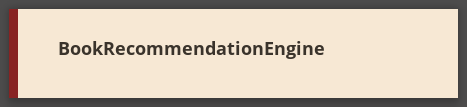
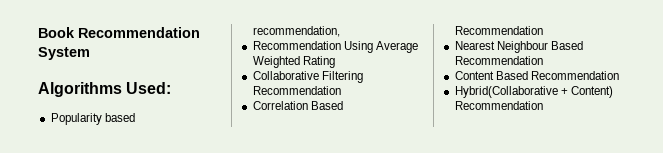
[58,41,325,59] BookRecommendationEngine -> [38,27,200,38] [38,47,90,60] [38,82,172,97] [50,113,135,125] [252,26,340,37] [252,41,418,53] [252,56,335,68] [252,71,363,83] [252,86,341,95] [252,101,343,110] [454,26,543,35] [454,41,583,53] [454,56,543,65] [454,71,619,80] [454,86,613,98] [454,101,543,110] Book Recommendation System // Algorithms Used: // Popularity based recommendation, // Recommendation Using Average Weighted Rating // Collaborative Filtering Recommendation // Correlation Based Recommendation // Nearest Neighbour Based Recommendation // Content Based Recommendation // Hybrid(Collaborative + Content) Recommendation

